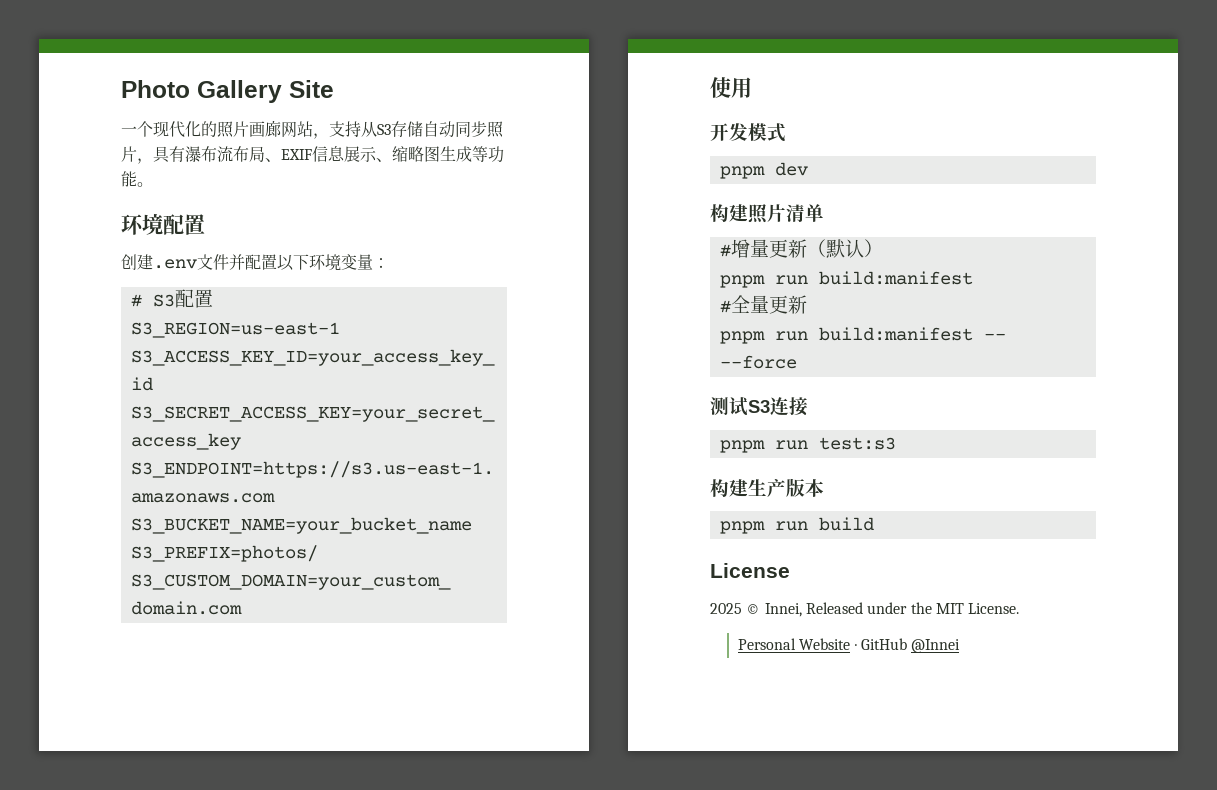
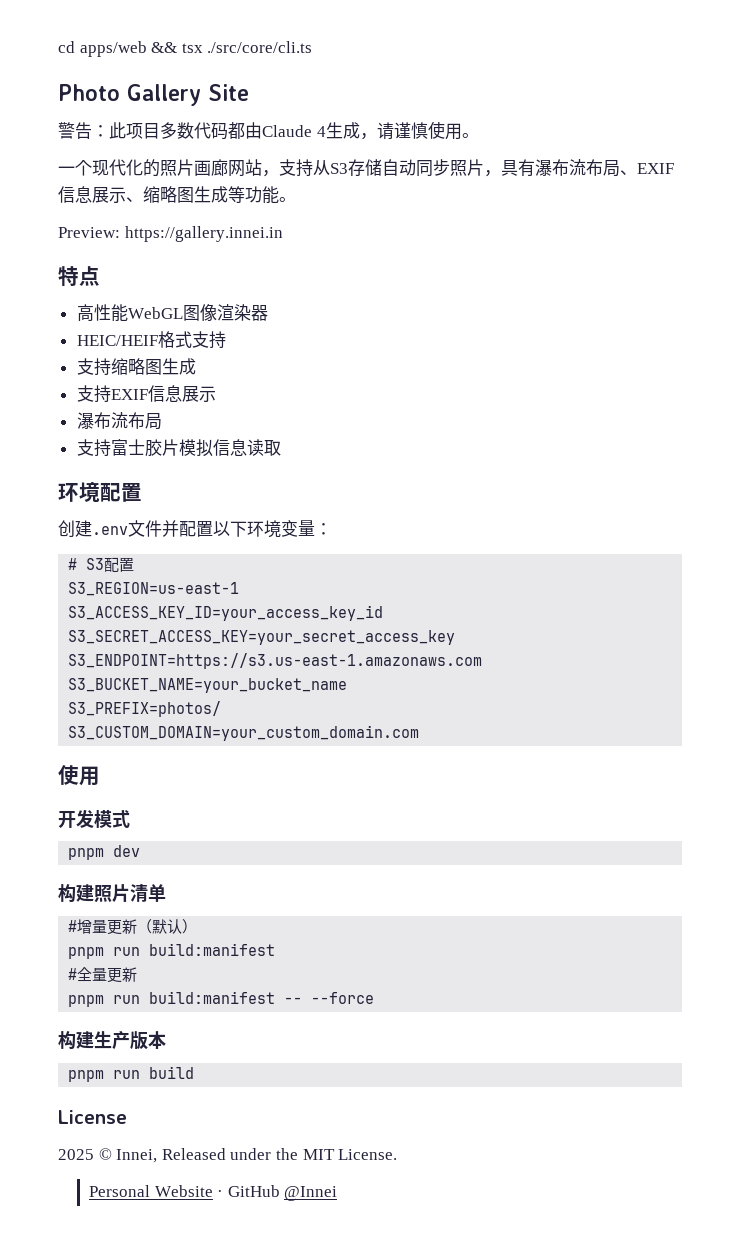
[121,80,334,103] Photo Gallery Site -> [58,41,313,57] [58,84,249,106] [58,121,479,140] cd apps/web && tsx ./src/core/cli.ts // Photo Gallery Site // 警告：此项目多数代码都由Claude 4生成，请谨慎使用。
(153, 184) none -> [58,226,283,242] [58,266,100,287] [76,304,268,322] [76,331,226,349] [76,358,196,376] [76,385,216,403] [76,412,162,430] [76,439,281,457] // Preview: https://gallery.innei.in // 特点 // 高性能WebGL图像渲染器 // HEIC/HEIF格式支持 // 支持缩略图生成 // 支持EXIF信息展示 // 瀑布流布局 // 支持富士胶片模拟信息读取
[710,397,808,416] [719,437,896,453] // 测试S3连接 // pnpm run test:s3 -> (375, 998) none

